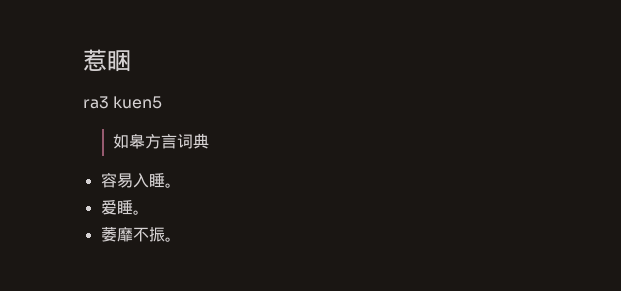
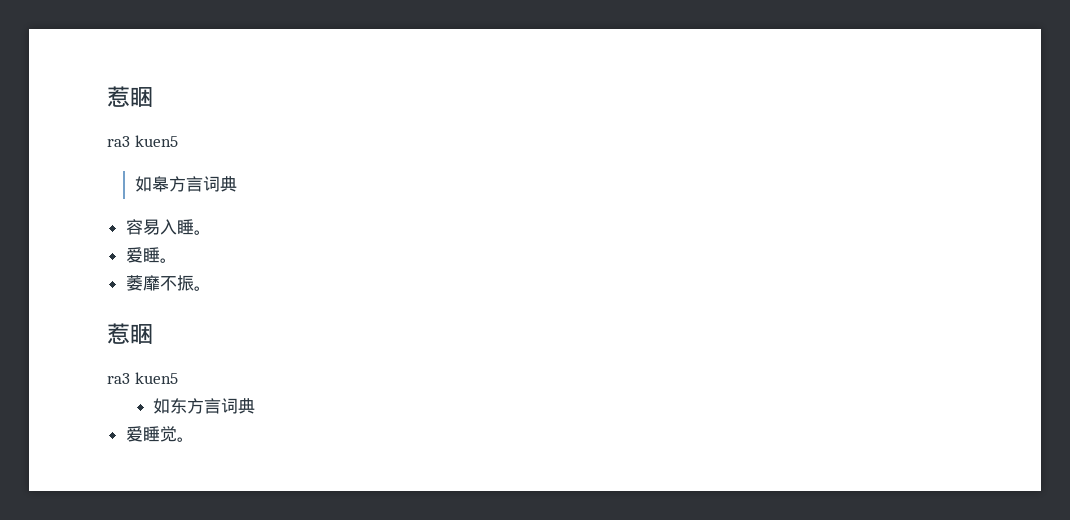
(181, 239) none -> [107,323,153,344] [107,372,178,384] [153,398,256,414] [125,426,194,442] // 惹睏 // ra3 kuen5 // 如东方言词典 // 爱睡觉。

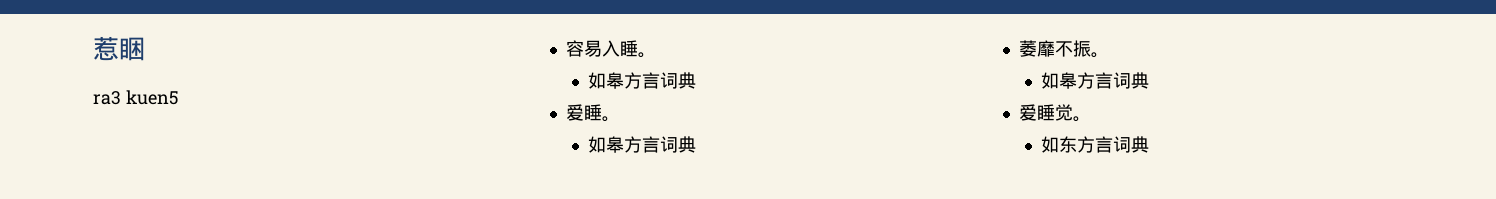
[107,86,153,107] [107,135,178,147] [134,176,237,192] [125,219,211,235] [125,247,177,263] 惹睏 // ra3 kuen5 // 如皋方言词典 // 容易入睡。 // 爱睡。 -> [93,36,145,61] [93,90,179,105] [565,40,656,58] [588,72,697,89] [565,104,620,122] [588,136,697,153] 惹睏 // ra3 kuen5 // 容易入睡。 // 如皋方言词典 // 爱睡。 // 如皋方言词典
[107,323,153,344] [107,372,178,384] [153,398,188,414] // 惹睏 // ra3 kuen5 // 如东 -> [1041,72,1078,89] // 如皋
(194, 439) none -> [1041,136,1150,153] // 如东方言词典

